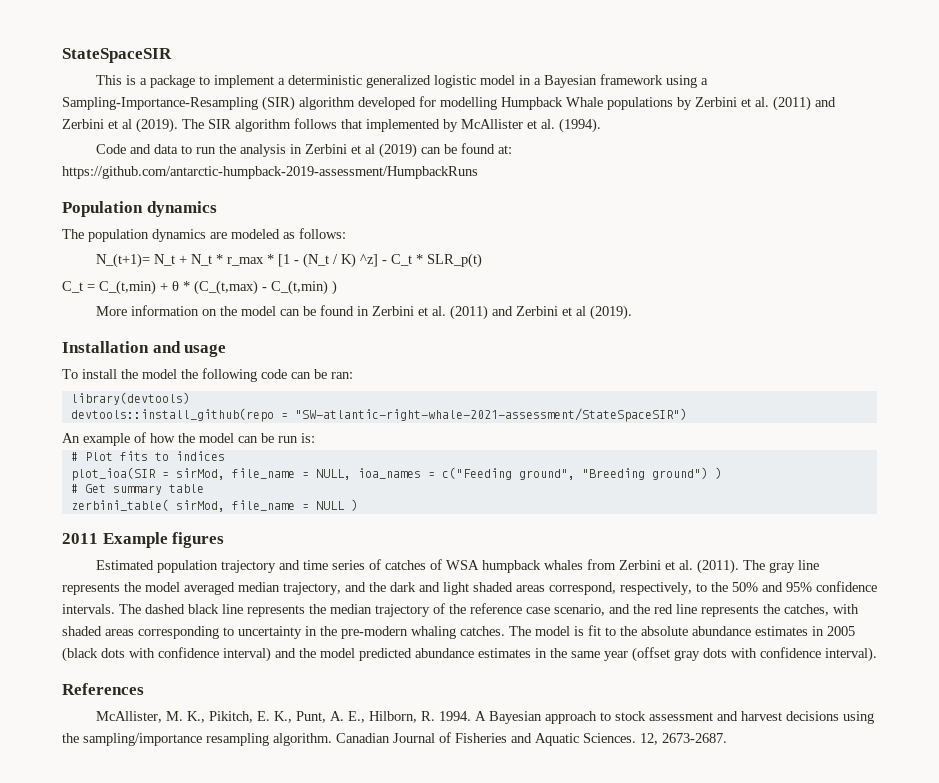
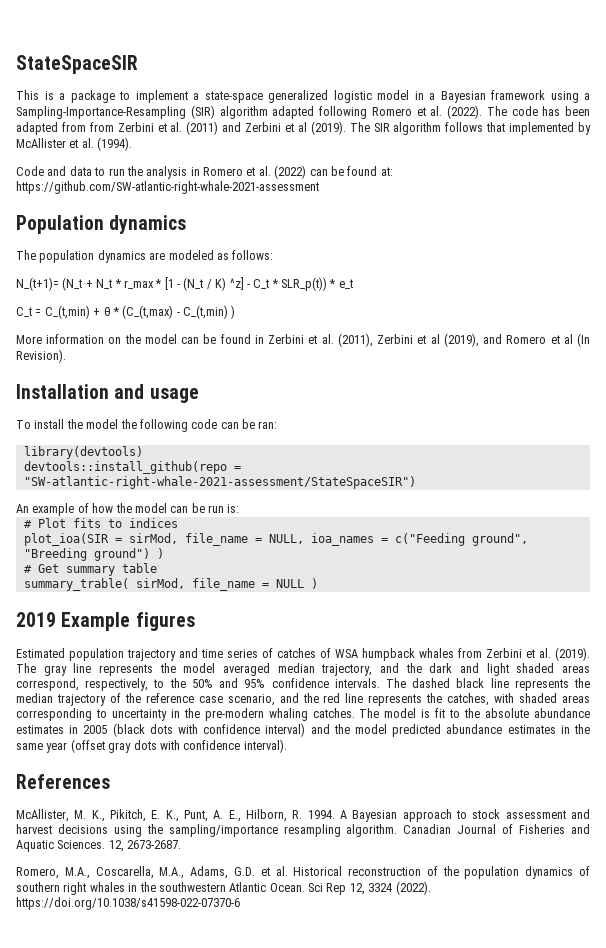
[288,75,363,85] deterministic -> [204,91,263,103] state-space
[358,96,692,110] developed for modelling Humpback Whale populations by -> [272,105,590,119] [16,122,114,135] adapted following Romero et al. (2022). The code has been adapted from from
[305,143,418,158] Zerbini et al (2019) -> [203,165,307,179] Romero et al. (2022)
[62,166,478,179] https://github.com/antarctic-humpback-2019-assessment/HumpbackRuns -> [16,181,319,194] https://github.com/SW-atlantic-right-whale-2021-assessment
[154,254,176,266] N_t -> [62,277,83,291] (N_t
[427,253,483,268] SLR_p(t) -> [281,277,353,291] SLR_p(t)) * e_t
[450,305,633,320] (2011) and Zerbini et al (2019). -> [337,333,590,347] [16,349,66,363] (2011), Zerbini et al (2019), and Romero et al (In Revision).
[70,499,169,511] zerbini_table( -> [23,578,129,591] summary_trable(
[62,533,98,544] 2011 -> [16,612,56,627] 2019
[697,559,740,574] (2011). -> [555,647,590,661] (2019).
(727, 738) none -> [16,866,590,879] [16,881,431,895] [16,897,240,910] // Romero, M.A., Coscarella, M.A., Adams, G.D. et al. Historical reconstruction of the population dynamics of southern right whales in the southwestern Atlantic Ocean. Sci Rep 12, 3324 (2022). https://doi.org/10.1038/s41598-022-07370-6

